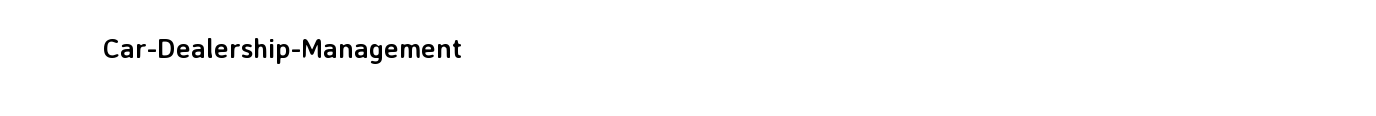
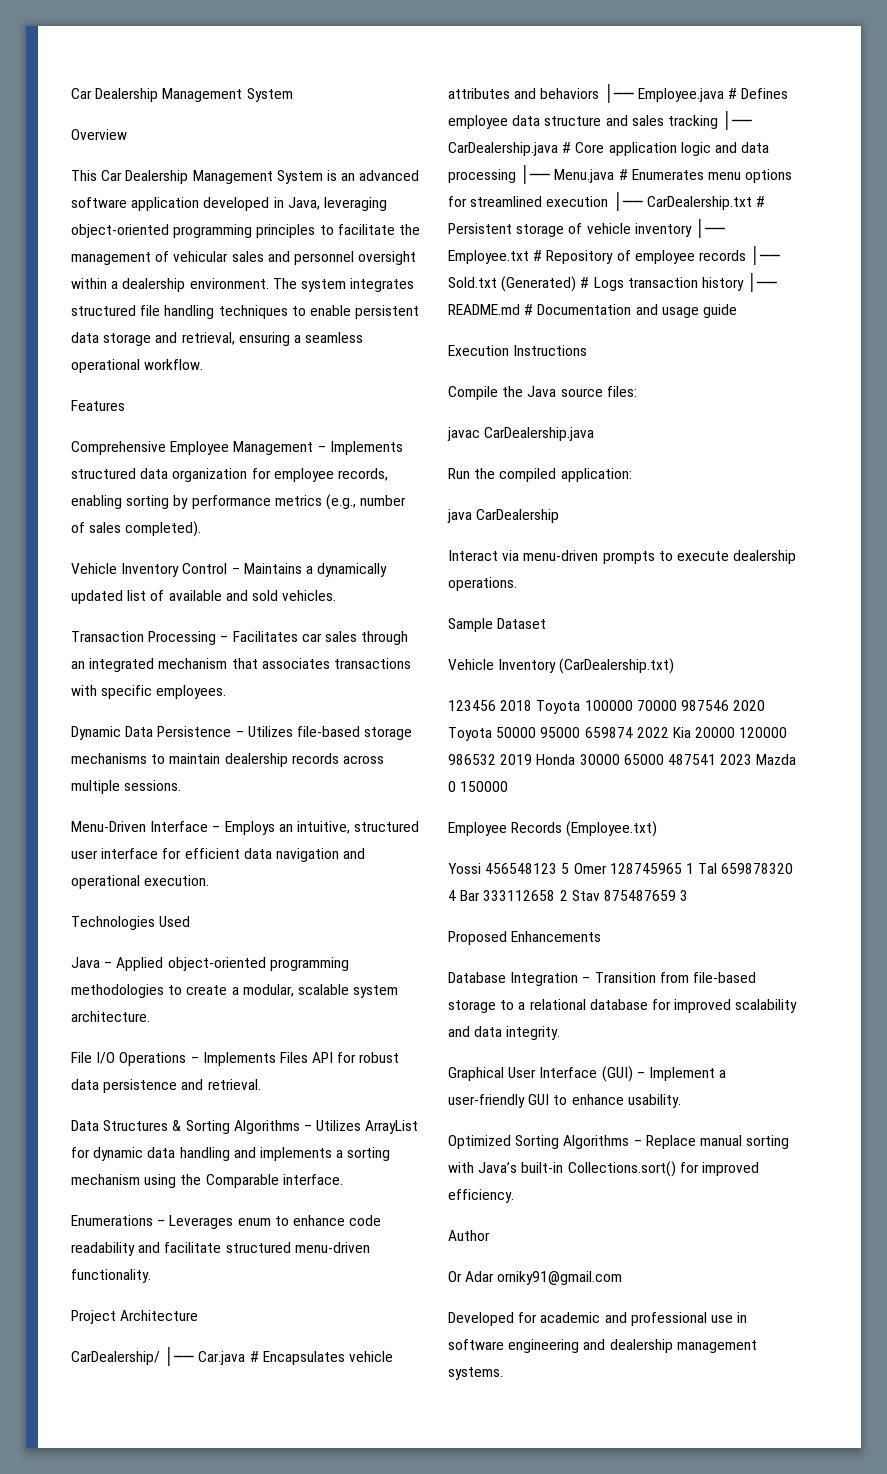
[103,38,462,64] Car-Dealership-Management -> [71,88,293,102] [71,129,127,140] [71,170,420,184] [71,197,387,211] [71,224,420,238] [71,251,417,265] [71,278,415,292] [71,305,420,319] [71,332,364,346] [71,359,204,373] [71,400,125,411] [71,441,403,455] [71,468,388,482] [71,494,407,510] [71,521,202,537] [71,563,388,577] [71,590,337,604] [71,631,409,645] [71,658,411,672] [71,685,227,699] [71,726,413,740] [71,753,384,767] [71,780,182,794] [71,821,420,835] [71,848,366,862] [71,875,210,889] [71,916,191,930] [71,957,349,971] [71,984,399,998] [71,1011,150,1022] [71,1052,400,1066] [71,1079,261,1093] [71,1120,419,1134] [71,1147,391,1161] [71,1174,343,1188] [71,1215,382,1229] [71,1242,370,1256] [71,1269,151,1283] [71,1310,199,1324] [71,1346,393,1366] [448,83,789,103] [448,110,753,130] [448,142,770,156] [448,164,793,184] [448,191,765,211] [448,218,725,238] [448,245,781,265] [448,272,778,292] [448,304,737,318] [448,345,588,356] [448,386,637,400] [447,427,595,441] [448,468,632,482] [447,509,560,523] [448,550,797,564] [448,577,517,591] [448,618,547,632] [448,658,675,674] [448,700,766,714] [448,727,788,741] [448,754,797,765] [448,781,509,792] [448,821,658,837] [448,863,794,874] [448,890,689,901] [448,931,602,945] [448,972,756,986] [448,999,798,1013] [448,1026,561,1040] [448,1066,727,1082] [448,1094,681,1108] [448,1135,790,1149] [448,1161,759,1177] [448,1189,514,1203] [448,1230,490,1241] [448,1271,623,1285] [448,1312,748,1326] [448,1339,757,1353] [448,1367,503,1380] Car Dealership Management System // Overview // This Car Dealership Management System is an advanced software application developed in Java, leveraging object-oriented programming principles to facilitate the management of vehicular sales and personnel oversight within a dealership environment. The system integrates structured file handling techniques to enable persistent data storage and retrieval, ensuring a seamless operational workflow. // Features // Comprehensive Employee Management – Implements structured data organization for employee records, enabling sorting by performance metrics (e.g., number of sales completed). // Vehicle Inventory Control – Maintains a dynamically updated list of available and sold vehicles. // Transaction Processing – Facilitates car sales through an integrated mechanism that associates transactions with specific employees. // Dynamic Data Persistence – Utilizes file-based storage mechanisms to maintain dealership records across multiple sessions. // Menu-Driven Interface – Employs an intuitive, structured user interface for efficient data navigation and operational execution. // Technologies Used // Java – Applied object-oriented programming methodologies to create a modular, scalable system architecture. // File I/O Operations – Implements Files API for robust data persistence and retrieval. // Data Structures & Sorting Algorithms – Utilizes ArrayList for dynamic data handling and implements a sorting mechanism using the Comparable interface. // Enumerations – Leverages enum to enhance code readability and facilitate structured menu-driven functionality. // Project Architecture // CarDealership/ │── Car.java # Encapsulates vehicle attributes and behaviors │── Employee.java # Defines employee data structure and sales tracking │── CarDealership.java # Core application logic and data processing │── Menu.java # Enumerates menu options for streamlined execution │── CarDealership.txt # Persistent storage of vehicle inventory │── Employee.txt # Repository of employee records │── Sold.txt (Generated) # Logs transaction history │── README.md # Documentation and usage guide // Execution Instructions // Compile the Java source files: // javac CarDealership.java // Run the compiled application: // java CarDealership // Interact via menu-driven prompts to execute dealership operations. // Sample Dataset // Vehicle Inventory (CarDealership.txt) // 123456 2018 Toyota 100000 70000 987546 2020 Toyota 50000 95000 659874 2022 Kia 20000 120000 986532 2019 Honda 30000 65000 487541 2023 Mazda 0 150000 // Employee Records (Employee.txt) // Yossi 456548123 5 Omer 128745965 1 Tal 659878320 4 Bar 333112658 2 Stav 875487659 3 // Proposed Enhancements // Database Integration – Transition from file-based storage to a relational database for improved scalability and data integrity. // Graphical User Interface (GUI) – Implement a user-friendly GUI to enhance usability. // Optimized Sorting Algorithms – Replace manual sorting with Java’s built-in Collections.sort() for improved efficiency. // Author // Or Adar orniky91@gmail.com // Developed for academic and professional use in software engineering and dealership management systems.

